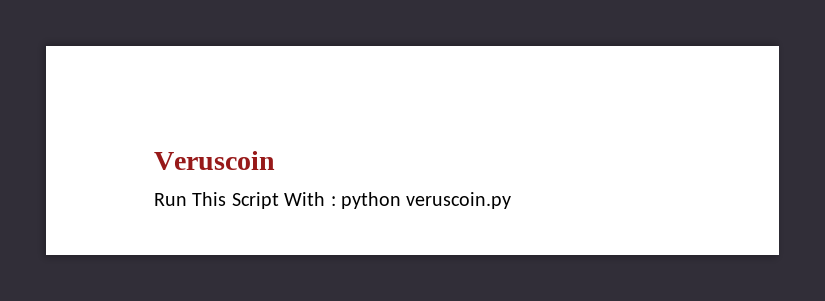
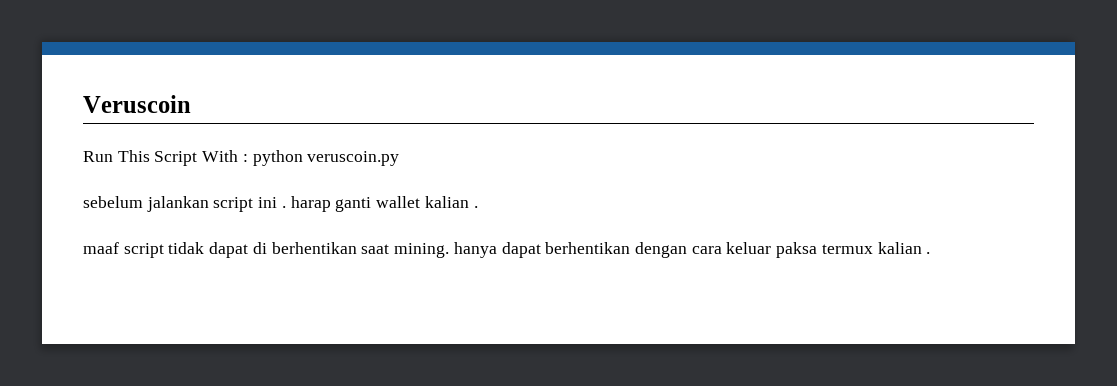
(512, 200) none -> [83,196,478,212] [83,242,931,258] // sebelum jalankan script ini . harap ganti wallet kalian . // maaf script tidak dapat di berhentikan saat mining. hanya dapat berhentikan dengan cara keluar paksa termux kalian .

